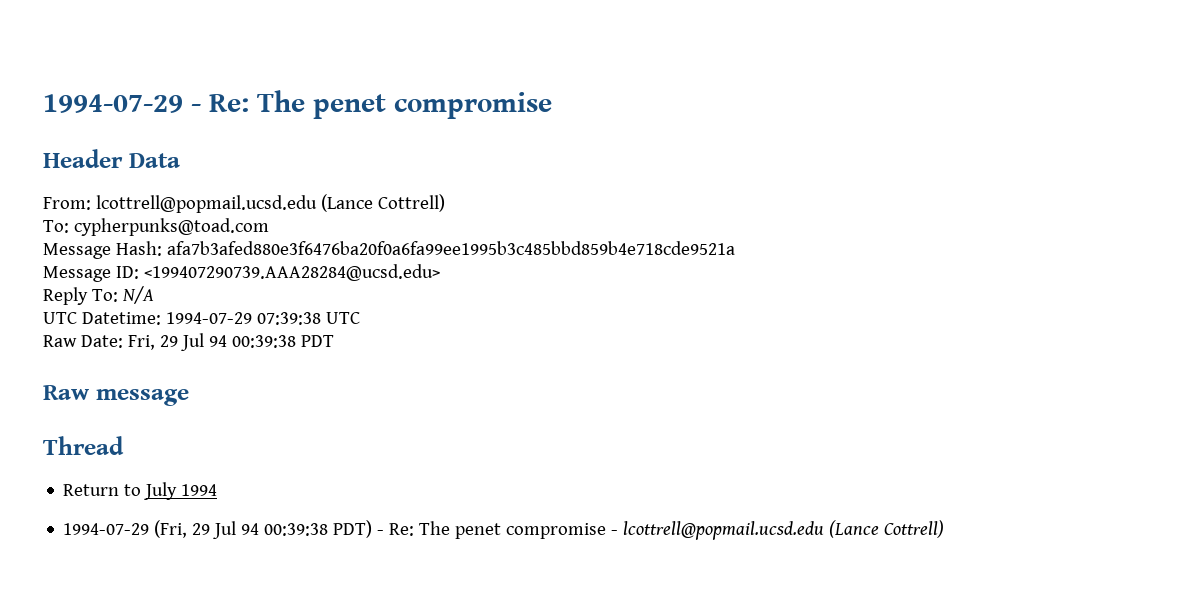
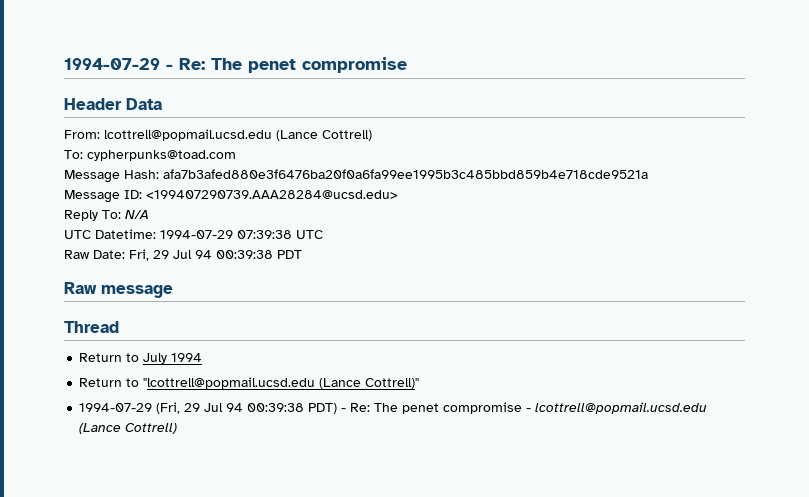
(218, 490) none -> [79,377,420,389] // Return to "lcottrell@popmail.ucsd.edu (Lance Cottrell)"

